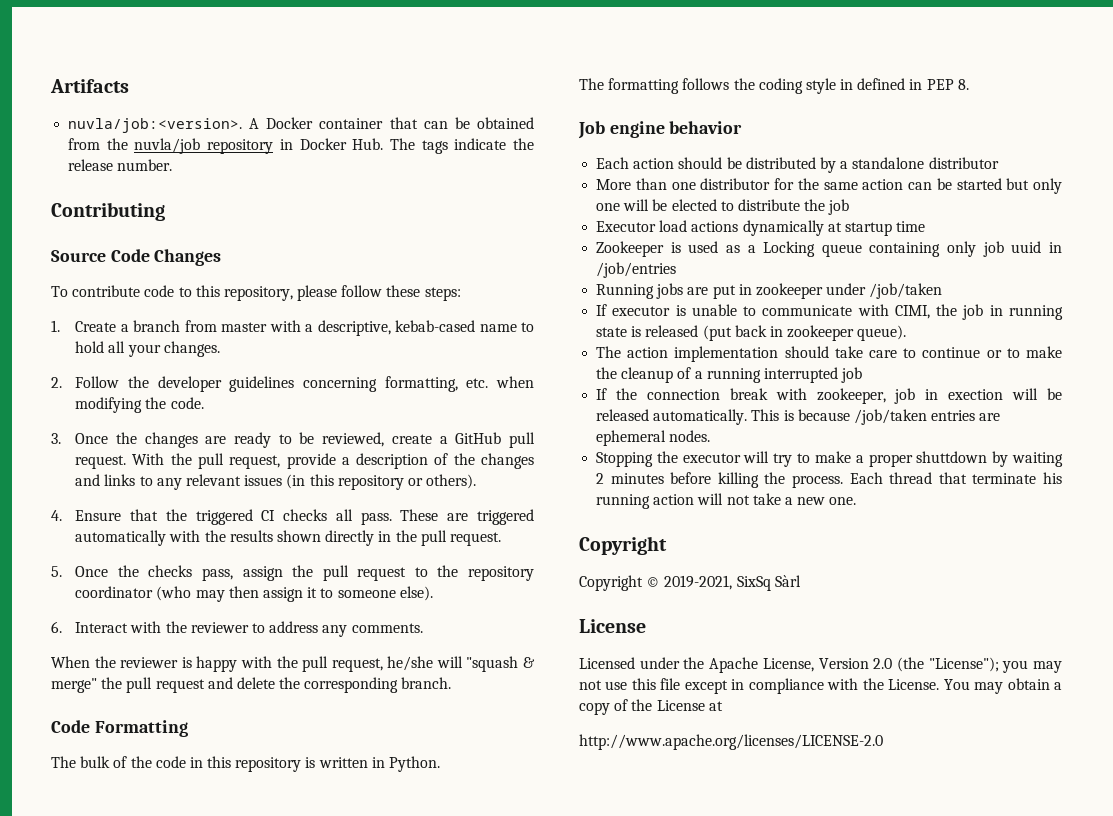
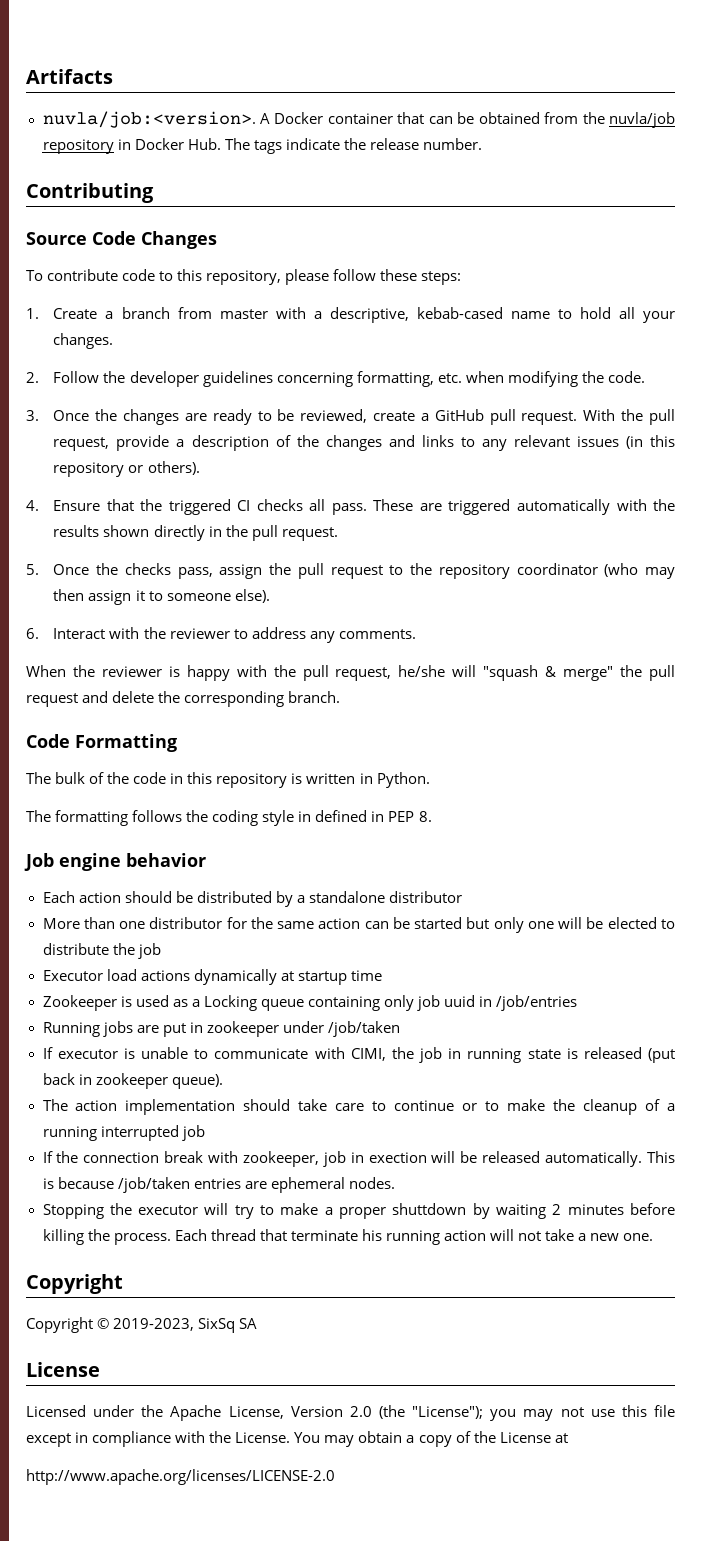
[664,575,801,591] 2019-2021, SixSq Sàrl -> [113,1318,258,1333] 2019-2023, SixSq SA

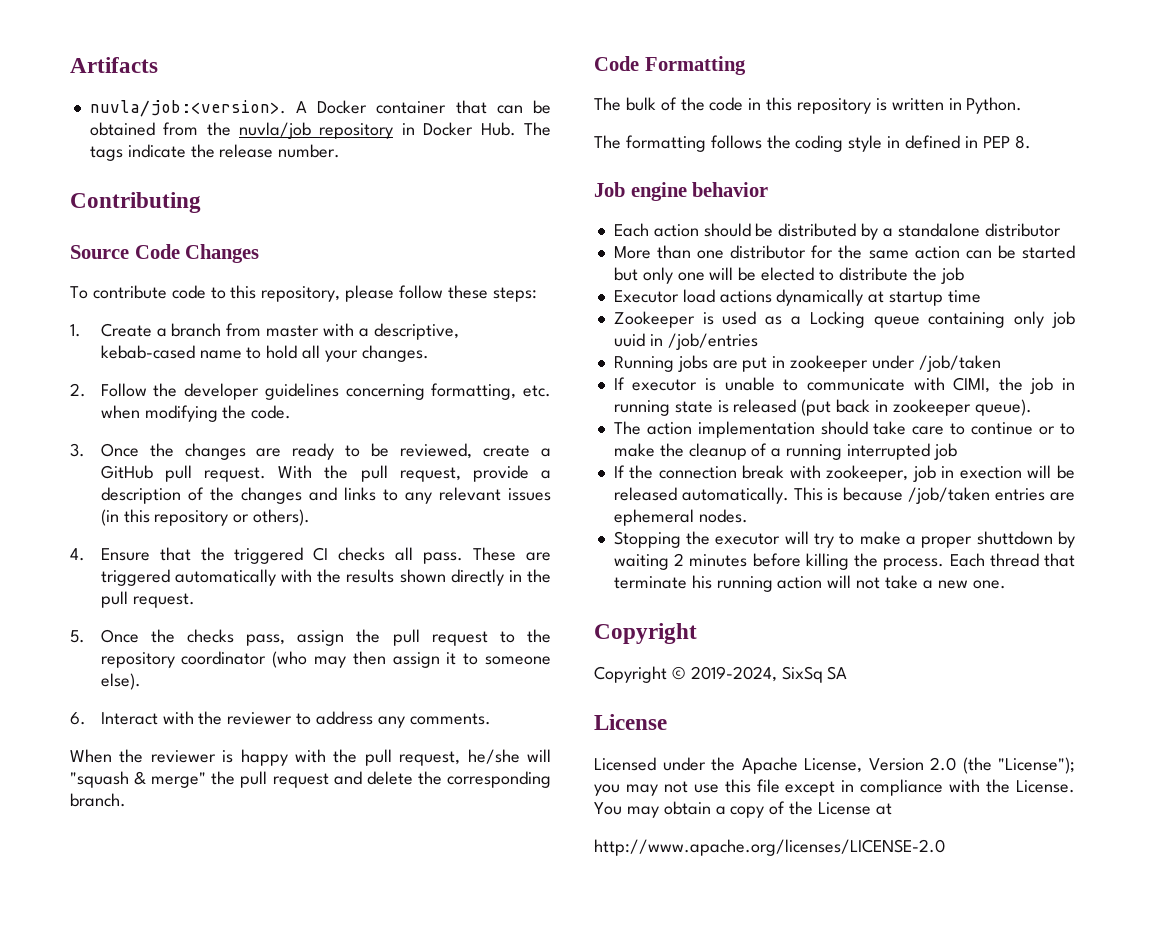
[113,1318,195,1331] 2019-2023, -> [690,666,777,682] 2019-2024,

